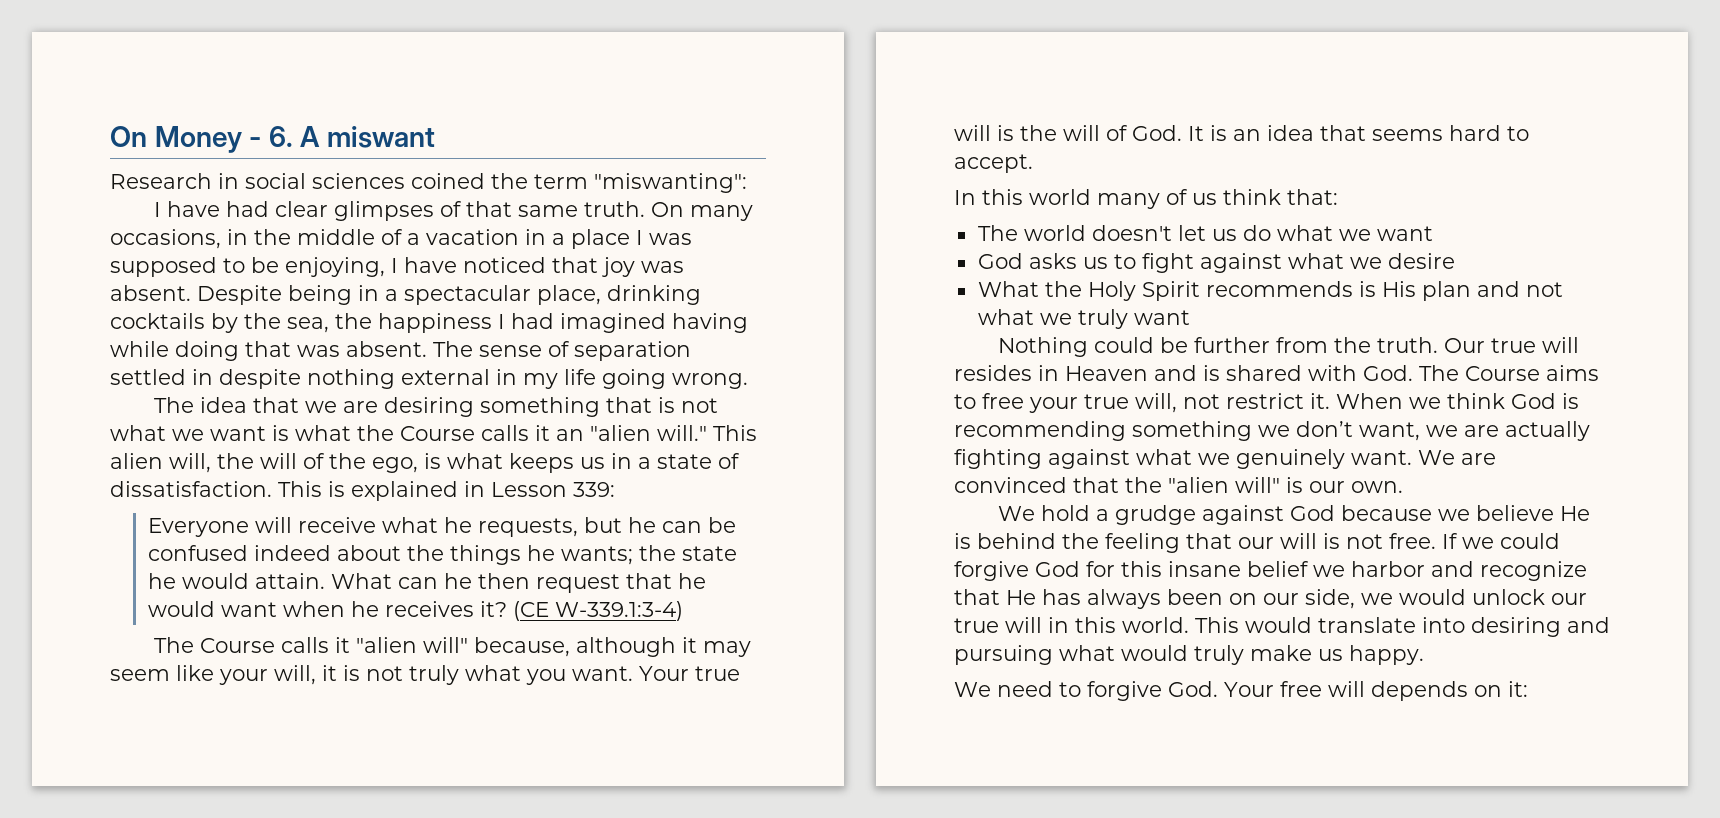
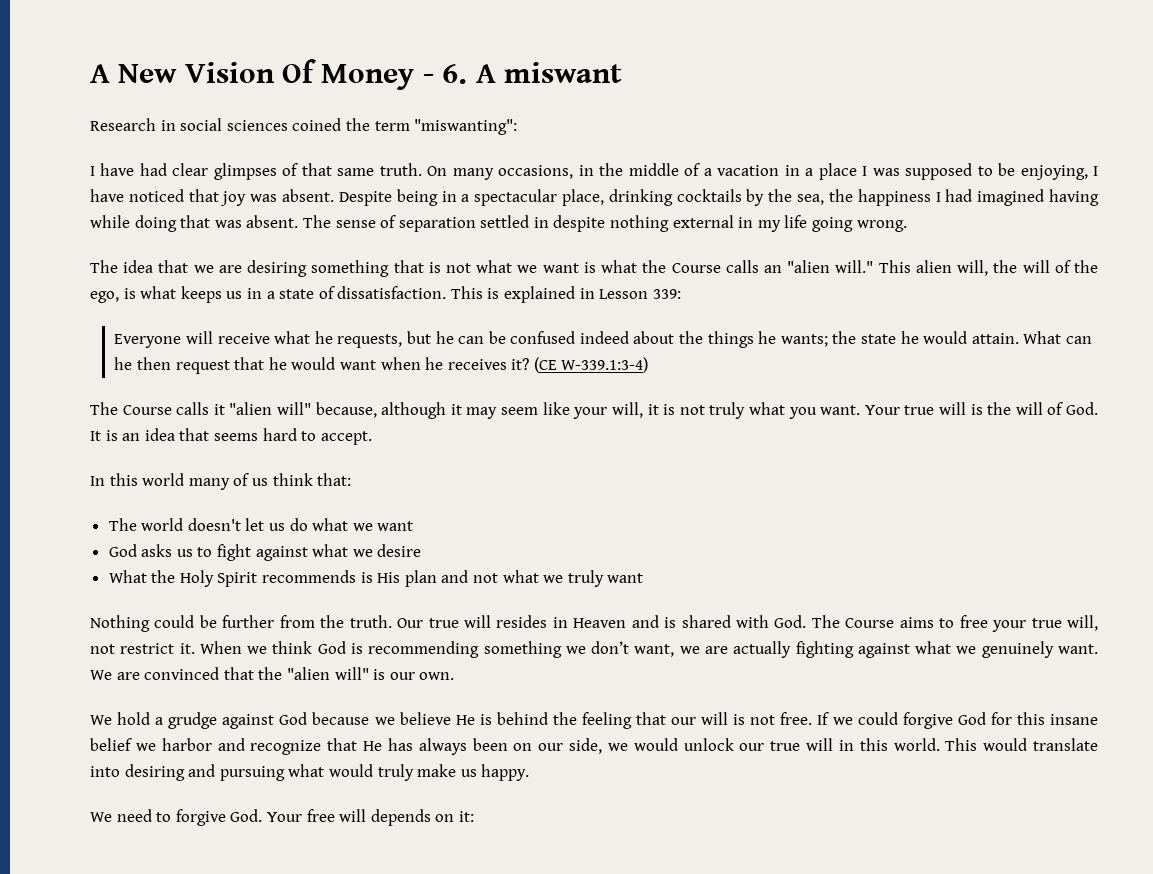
[110,126,147,147] On -> [90,59,317,83] A New Vision Of
[535,425,550,441] it -> (759, 266) none

